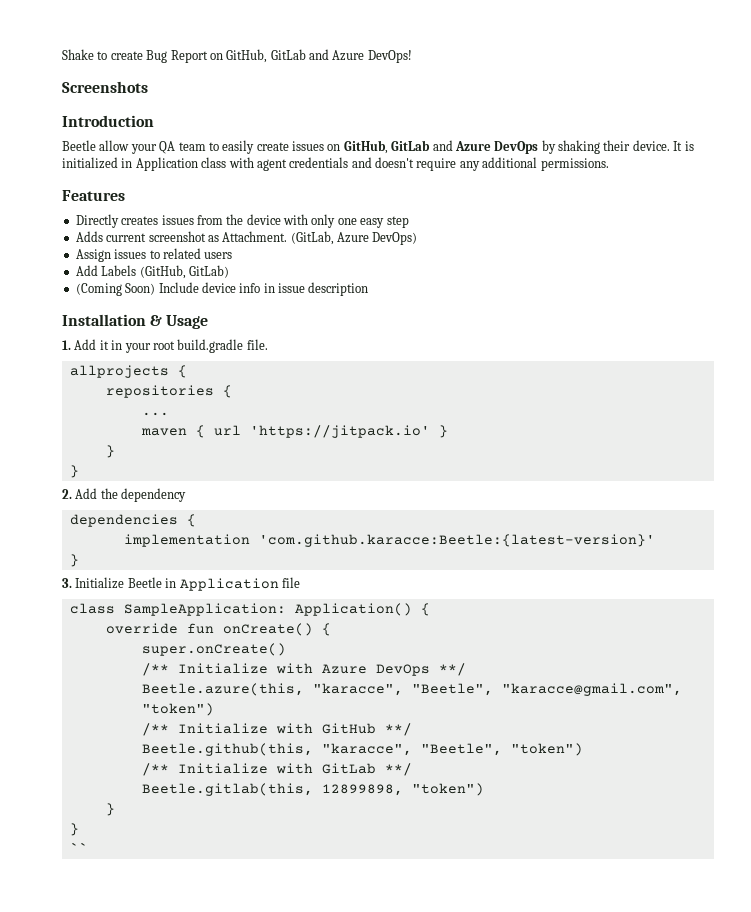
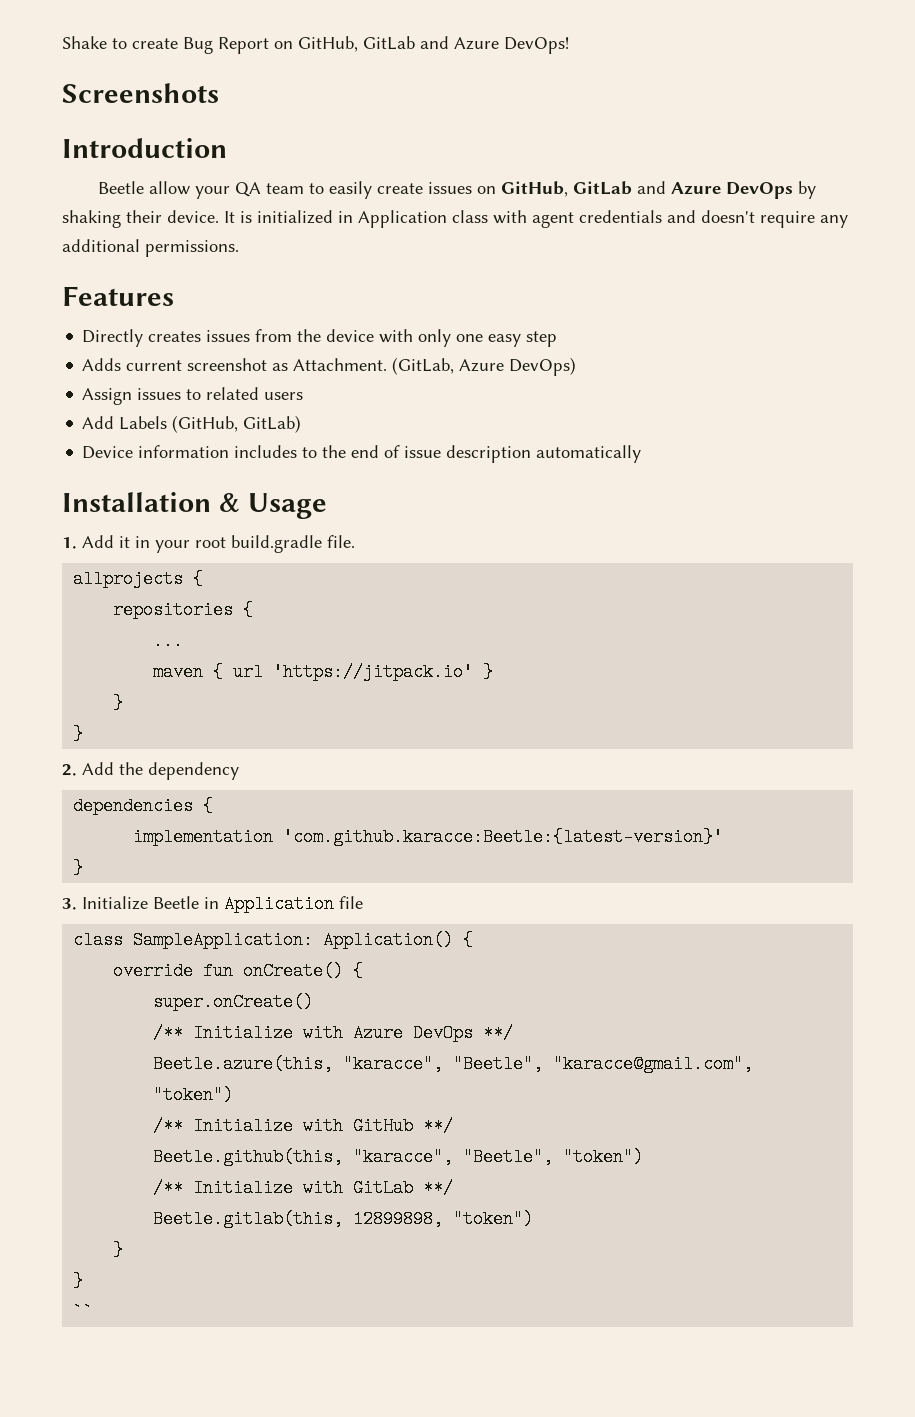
[75,282,275,296] (Coming Soon) Include device info in -> [82,445,401,459] Device information includes to the end of
(369, 289) none -> [536,445,642,463] automatically

